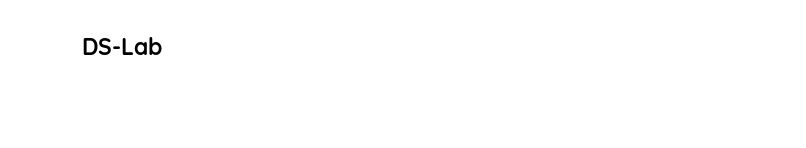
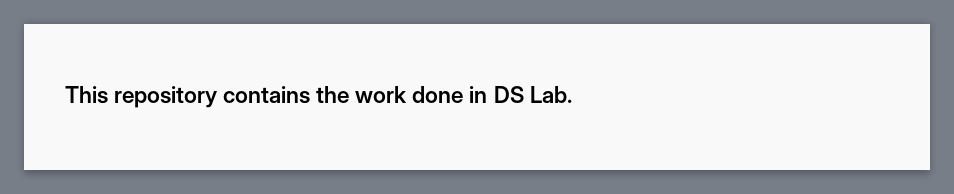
[82,37,162,55] DS-Lab -> [65,86,572,108] This repository contains the work done in DS Lab.

